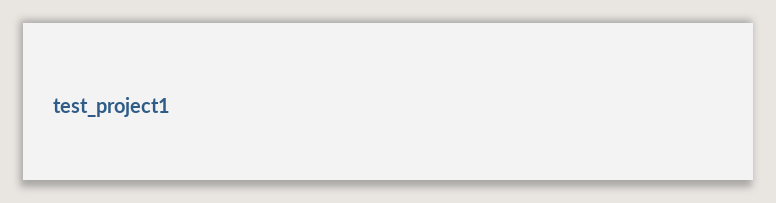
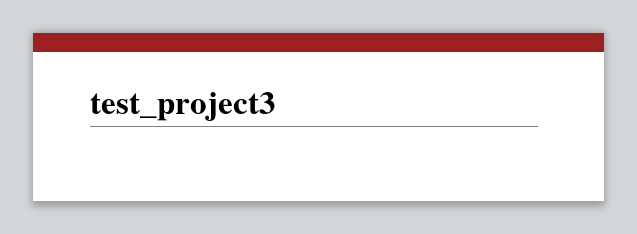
[53,97,170,117] test_project1 -> [90,92,276,121] test_project3

